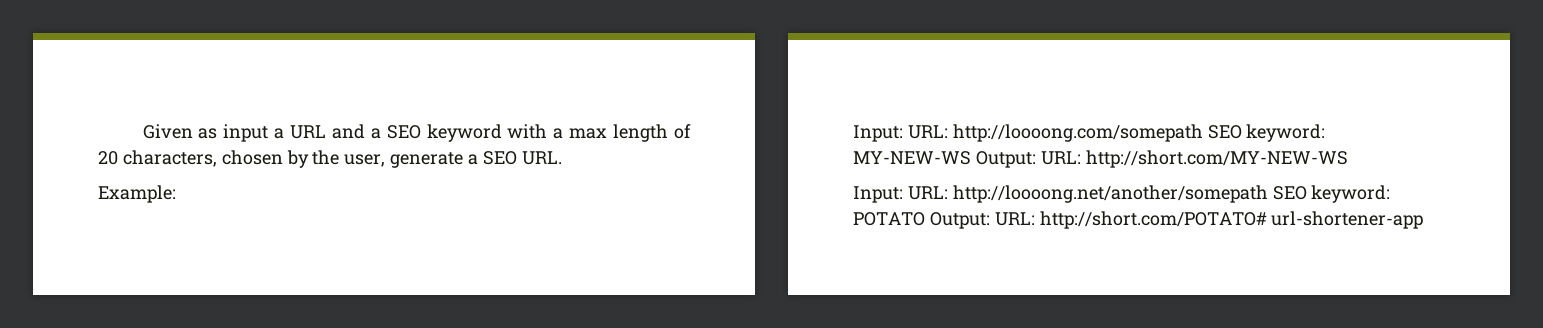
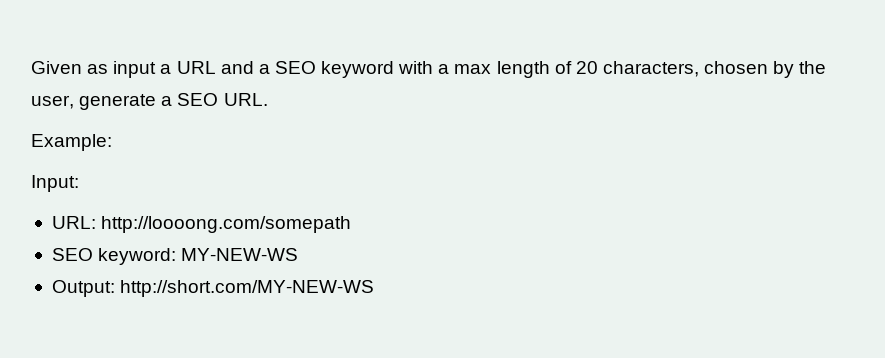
(903, 133) none -> (79, 183) //
(1203, 133) none -> (352, 224) //
[975,151,1081,168] Output: URL: -> [51,280,115,297] // Output:
[853,185,1391,203] [853,211,1424,229] // Input: URL: http://loooong.net/another/somepath SEO keyword: POTATO Output: URL: http://short.com/POTATO# url-shortener-app -> (375, 288) none

